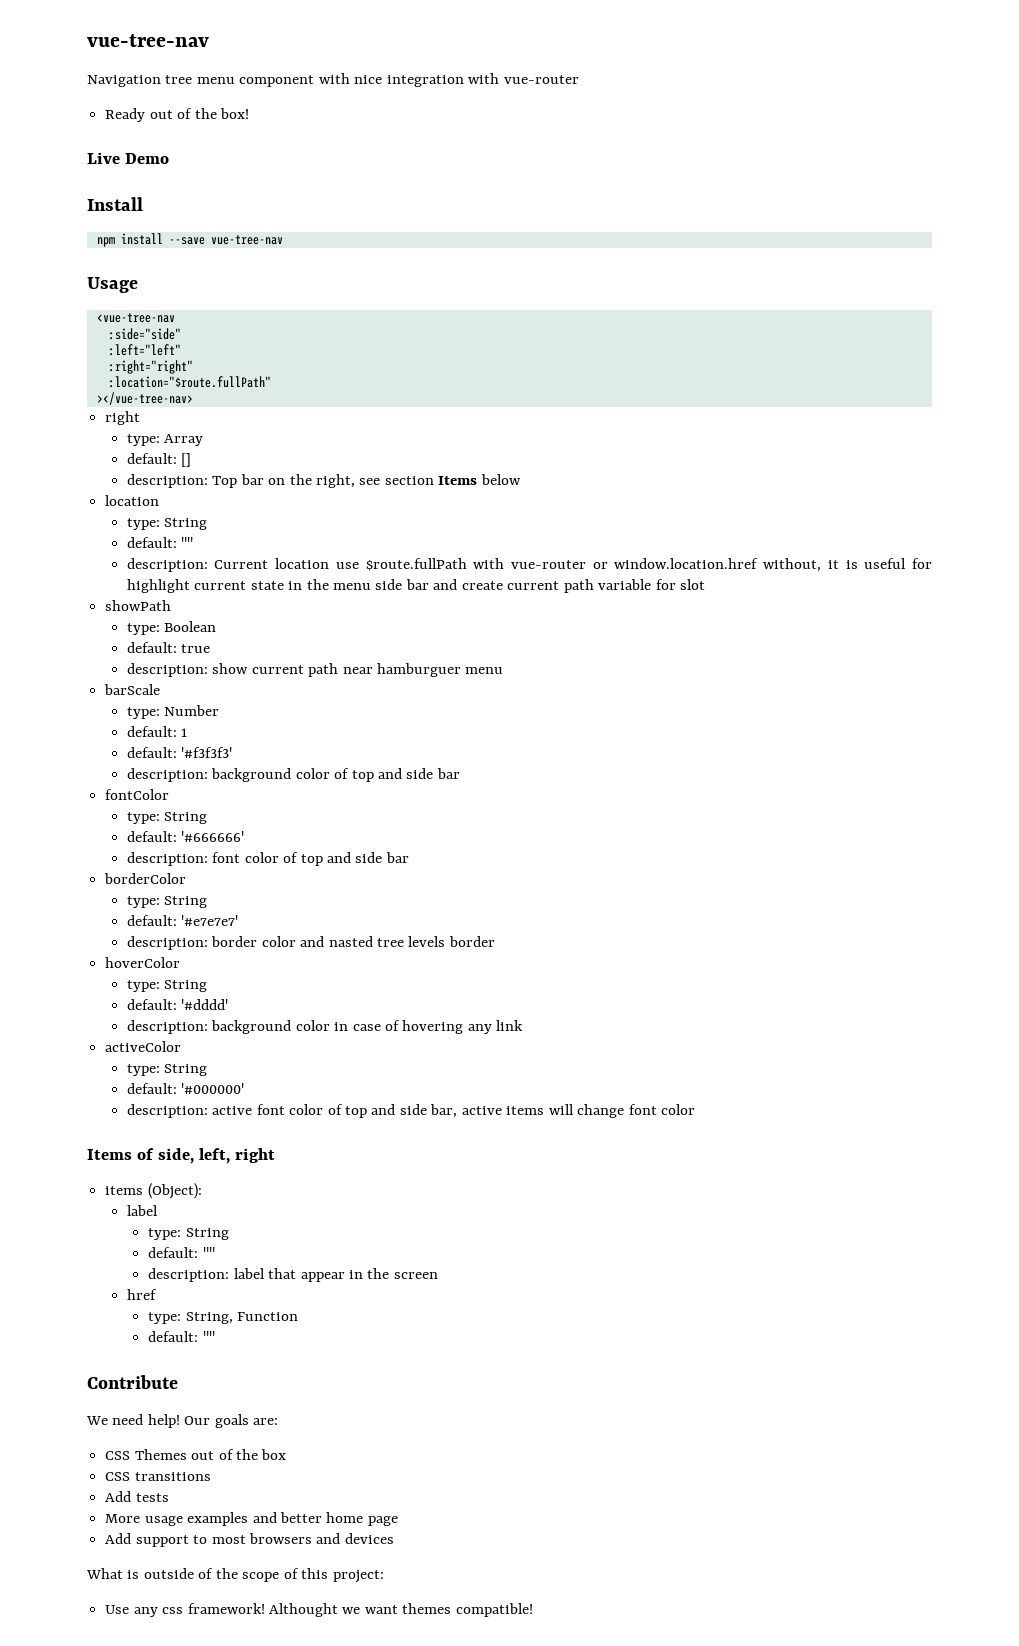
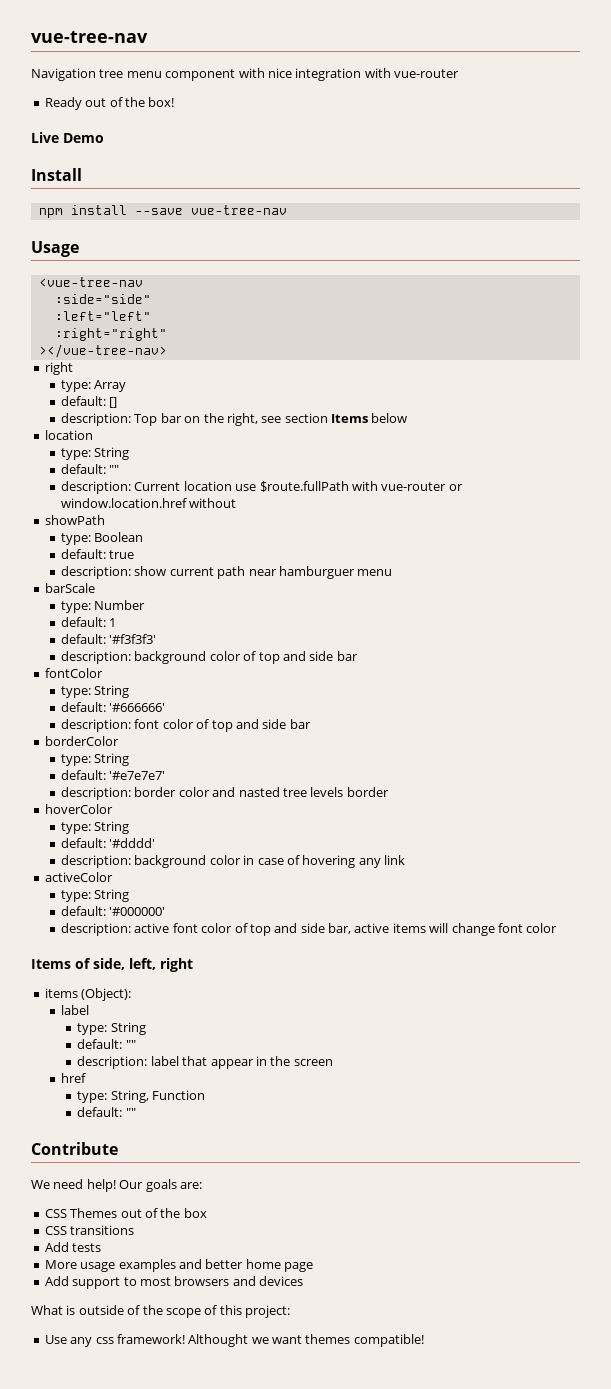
[108,376,271,388] // :location="$route.fullPath" -> (167, 334) none
[763,558,933,572] [126,579,706,593] without, it is useful for highlight current state in the menu side bar and create current path variable for slot -> [189,498,237,508] without

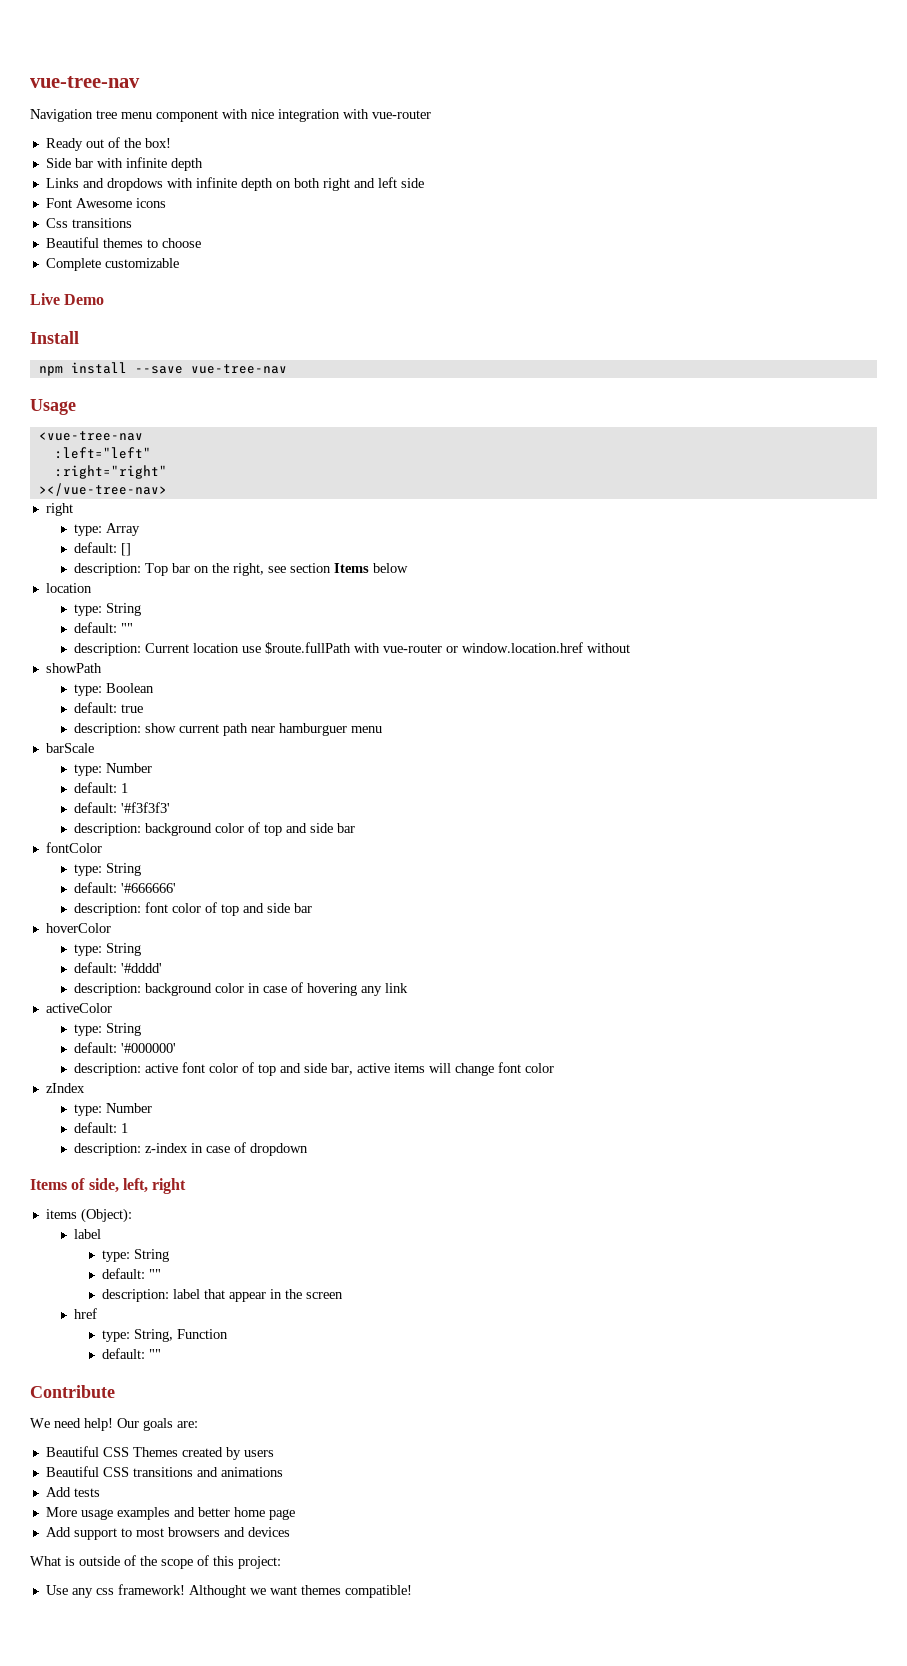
(175, 102) none -> [45,157,203,171] [45,177,424,191] [45,198,166,208] [45,218,132,228] [45,237,201,248] [45,258,179,271] // Side bar with infinite depth // Links and dropdows with infinite depth on both right and left side // Font Awesome icons // Css transitions // Beautiful themes to choose // Complete customizable
[54,294,151,304] // :side="side" -> (143, 436) none
[44,736,119,746] [61,753,130,766] [61,770,166,780] [61,787,389,800] // borderColor // type: String // default: '#e7e7e7' // description: border color and nasted tree levels border -> (313, 908) none
(558, 928) none -> [45,1083,85,1093] [74,1103,153,1116] [74,1122,129,1133] [74,1142,309,1156] // zIndex // type: Number // default: 1 // description: z-index in case of dropdown
(202, 1185) none -> [45,1446,99,1457] Beautiful
[120,1208,207,1218] out of the box // -> [181,1447,274,1460] [45,1466,99,1477] created by users // Beautiful
(135, 1230) none -> [196,1467,283,1477] and animations

